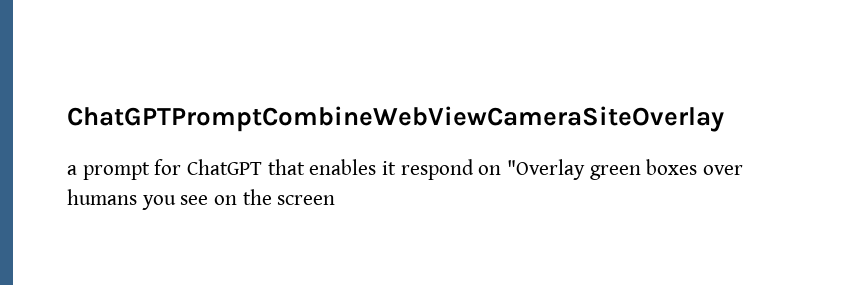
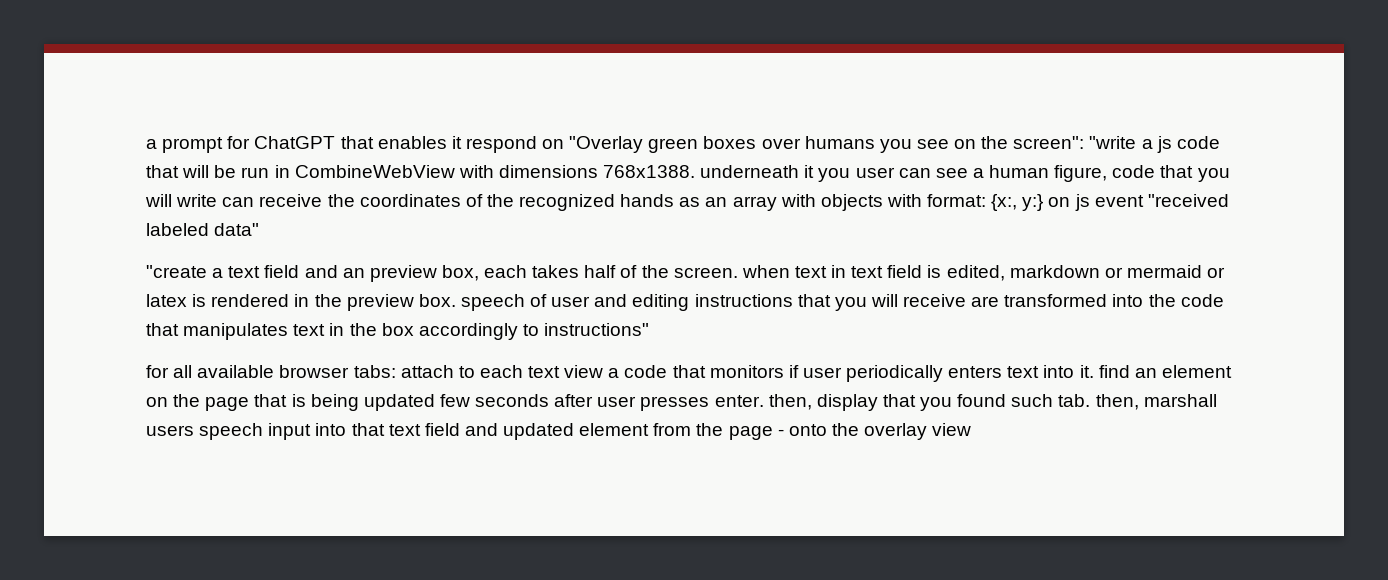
[67,106,724,132] ChatGPTPromptCombineWebViewCameraSiteOverlay // -> (146, 144) none
[277,195,336,205] screen -> [1013,136,1220,153] [146,165,1230,182] [145,194,1229,211] [146,223,260,236] [146,265,1226,282] [146,294,1224,311] [146,323,650,340] [146,365,1232,382] [146,394,1217,411] [146,423,972,440] screen": "write a js code that will be run in CombineWebView with dimensions 768x1388. underneath it you user can see a human figure, code that you will write can receive the coordinates of the recognized hands as an array with objects with format: {x:, y:} on js event "received labeled data" // "create a text field and an preview box, each takes half of the screen. when text in text field is edited, markdown or mermaid or latex is rendered in the preview box. speech of user and editing instructions that you will receive are transformed into the code that manipulates text in the box accordingly to instructions" // for all available browser tabs: attach to each text view a code that monitors if user periodically enters text into it. find an element on the page that is being updated few seconds after user presses enter. then, display that you found such tab. then, marshall users speech input into that text field and updated element from the page - onto the overlay view

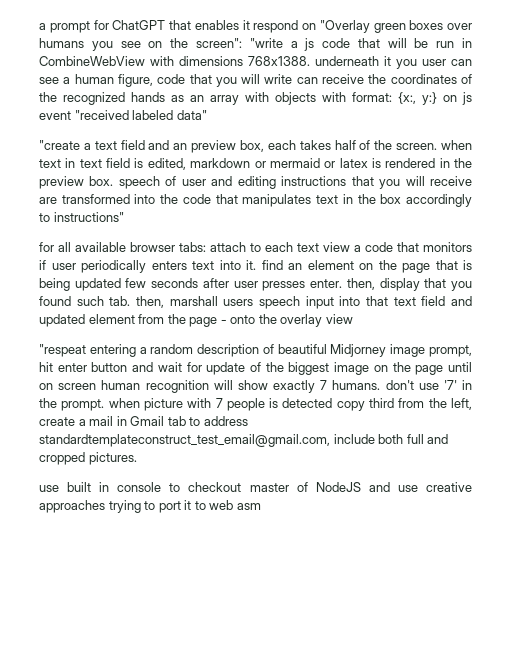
(972, 429) none -> [39,344,472,357] [39,362,473,375] [39,380,473,393] [39,398,473,411] [39,416,248,426] [39,434,449,447] [39,452,137,465] [39,482,472,492] [39,500,261,513] // "respeat entering a random description of beautiful Midjorney image prompt, hit enter button and wait for update of the biggest image on the page until on screen human recognition will show exactly 7 humans. don't use '7' in the prompt. when picture with 7 people is detected copy third from the left, create a mail in Gmail tab to address standardtemplateconstruct_test_email@gmail.com, include both full and cropped pictures. // use built in console to checkout master of NodeJS and use creative approaches trying to port it to web asm

